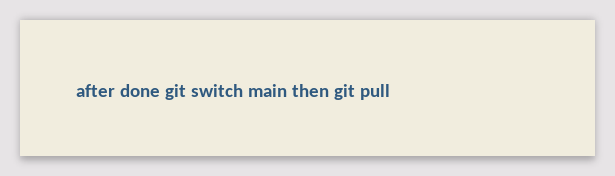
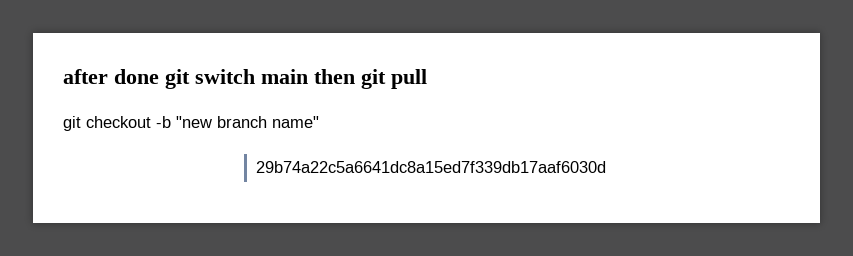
(390, 92) none -> [63,116,319,131] [255,161,606,173] // git checkout -b "new branch name" // 29b74a22c5a6641dc8a15ed7f339db17aaf6030d

